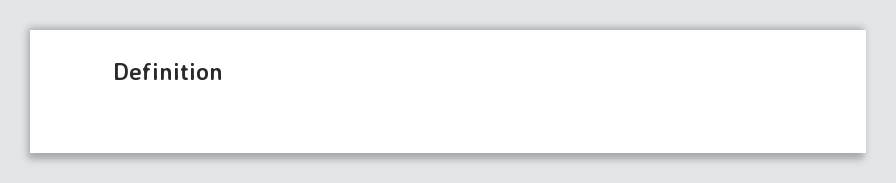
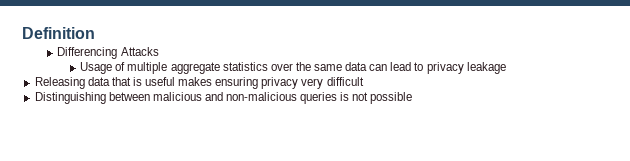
(223, 71) none -> [57,47,159,59] [80,62,506,74] [34,77,364,89] [34,92,413,104] // Differencing Attacks // Usage of multiple aggregate statistics over the same data can lead to privacy leakage // Releasing data that is useful makes ensuring privacy very difficult // Distinguishing between malicious and non-malicious queries is not possible

